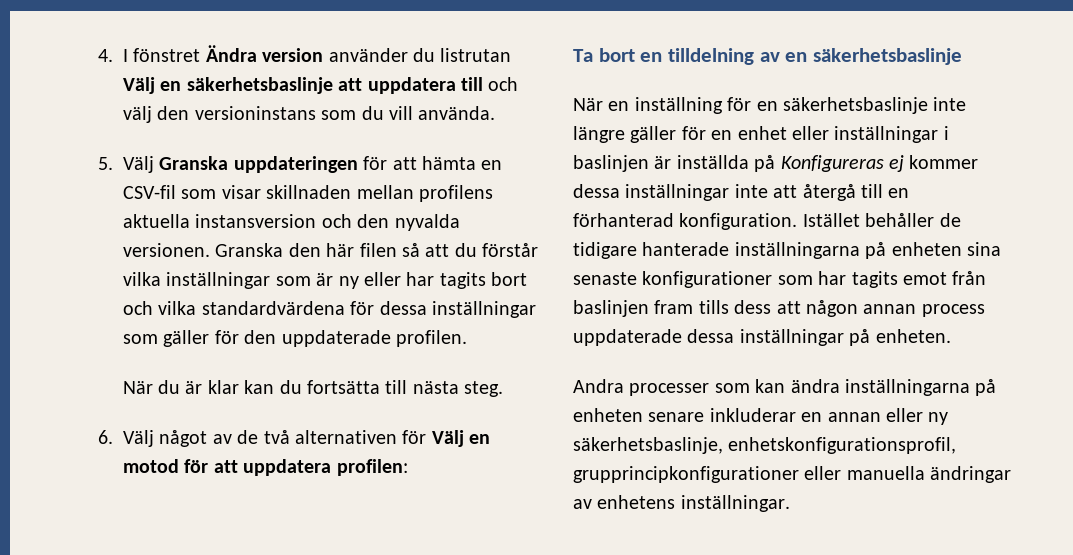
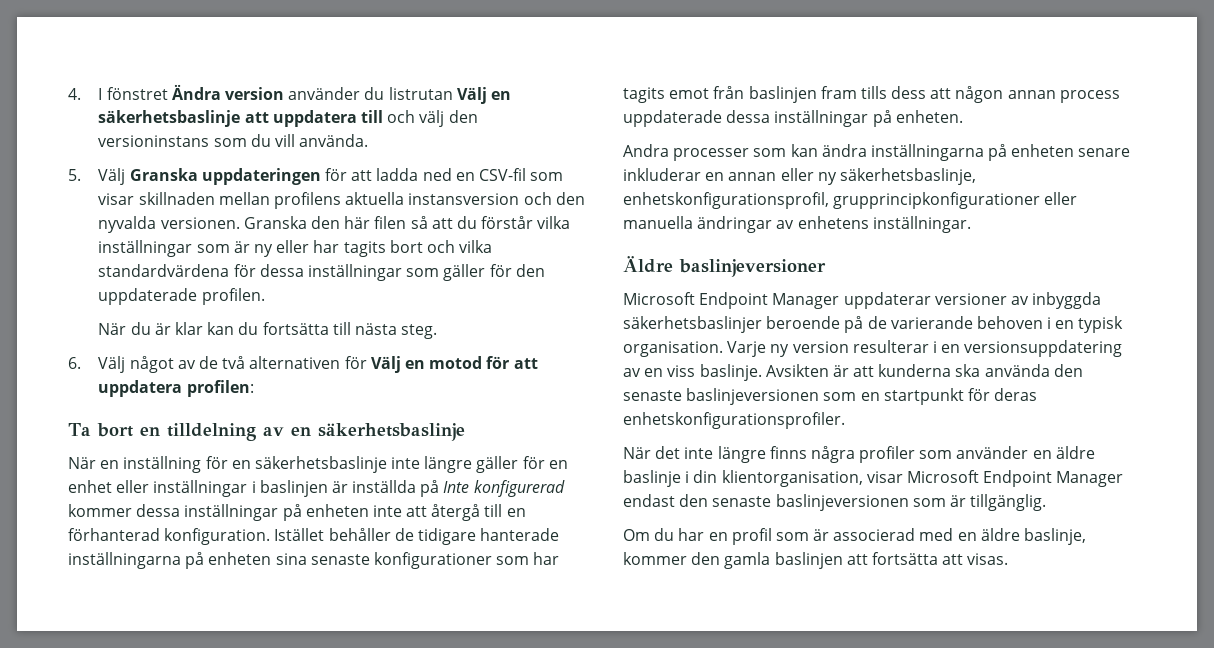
[421,156,476,170] hämta -> [376,168,452,181] ladda ned
[780,155,904,172] Konfigureras ej -> [443,480,565,497] Inte konfigurerad
(730, 192) none -> [282,504,369,521] på enheten
(790, 503) none -> [623,256,826,277] [623,292,1102,309] [623,316,1124,333] [623,340,1123,357] [623,364,1083,381] [623,388,1038,405] [623,412,845,429] [623,446,1095,463] [623,470,1124,487] [623,494,1047,511] [623,528,1087,545] [623,552,1009,569] // Äldre baslinjeversioner // Microsoft Endpoint Manager uppdaterar versioner av inbyggda säkerhetsbaslinjer beroende på de varierande behoven i en typisk organisation. Varje ny version resulterar i en versionsuppdatering av en viss baslinje. Avsikten är att kunderna ska använda den senaste baslinjeversionen som en startpunkt för deras enhetskonfigurationsprofiler. // När det inte längre finns några profiler som använder en äldre baslinje i din klientorganisation, visar Microsoft Endpoint Manager endast den senaste baslinjeversionen som är tillgänglig. // Om du har en profil som är associerad med en äldre baslinje, kommer den gamla baslinjen att fortsätta att visas.

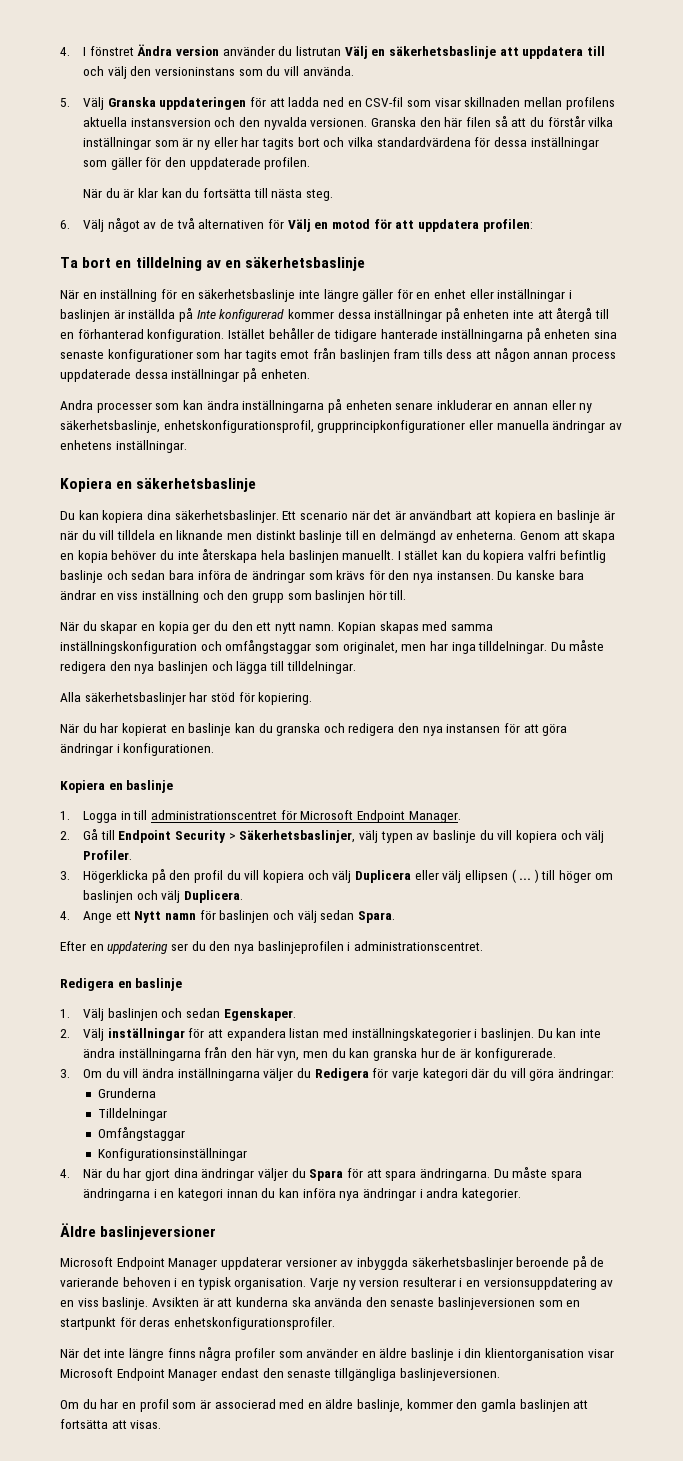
(971, 224) none -> [60,478,257,492] [60,510,615,523] [60,530,616,543] [60,549,606,563] [60,570,584,583] [60,590,407,603] [60,621,494,634] [60,640,605,654] [60,661,356,674] [60,692,313,705] [60,723,568,736] [60,743,215,756] [60,780,174,793] [60,810,461,823] [60,829,605,843] [83,850,133,860] [60,869,613,883] [83,890,244,903] [60,910,395,923] [60,941,483,954] [60,978,183,991] [60,1008,296,1021] [60,1028,601,1041] [83,1047,556,1061] [60,1068,614,1081] [97,1088,156,1098] [97,1108,167,1121] [97,1127,185,1141] [97,1148,247,1161] [60,1167,582,1181] [83,1188,521,1201] // Kopiera en säkerhetsbaslinje // Du kan kopiera dina säkerhetsbaslinjer. Ett scenario när det är användbart att kopiera en baslinje är när du vill tilldela en liknande men distinkt baslinje till en delmängd av enheterna. Genom att skapa en kopia behöver du inte återskapa hela baslinjen manuellt. I stället kan du kopiera valfri befintlig baslinje och sedan bara införa de ändringar som krävs för den nya instansen. Du kanske bara ändrar en viss inställning och den grupp som baslinjen hör till. // När du skapar en kopia ger du den ett nytt namn. Kopian skapas med samma inställningskonfiguration och omfångstaggar som originalet, men har inga tilldelningar. Du måste redigera den nya baslinjen och lägga till tilldelningar. // Alla säkerhetsbaslinjer har stöd för kopiering. // När du har kopierat en baslinje kan du granska och redigera den nya instansen för att göra ändringar i konfigurationen. // Kopiera en baslinje // 1. Logga in till administrationscentret för Microsoft Endpoint Manager. // 2. Gå till Endpoint Security > Säkerhetsbaslinjer, välj typen av baslinje du vill kopiera och välj Profiler. // 3. Högerklicka på den profil du vill kopiera och välj Duplicera eller välj ellipsen ( ... ) till höger om baslinjen och välj Duplicera. // 4. Ange ett Nytt namn för baslinjen och välj sedan Spara. // Efter en uppdatering ser du den nya baslinjeprofilen i administrationscentret. // Redigera en baslinje // 1. Välj baslinjen och sedan Egenskaper. // 2. Välj inställningar för att expandera listan med inställningskategorier i baslinjen. Du kan inte ändra inställningarna från den här vyn, men du kan granska hur de är konfigurerade. // 3. Om du vill ändra inställningarna väljer du Redigera för varje kategori där du vill göra ändringar: // Grunderna // Tilldelningar // Omfångstaggar // Konfigurationsinställningar // 4. När du har gjort dina ändringar väljer du Spara för att spara ändringarna. Du måste spara ändringarna i en kategori innan du kan införa nya ändringar i andra kategorier.
[721,470,863,487] klientorganisation, -> [485,1348,585,1361] klientorganisation
[775,494,1047,511] baslinjeversionen som är tillgänglig. -> [333,1368,500,1381] tillgängliga baslinjeversionen.

